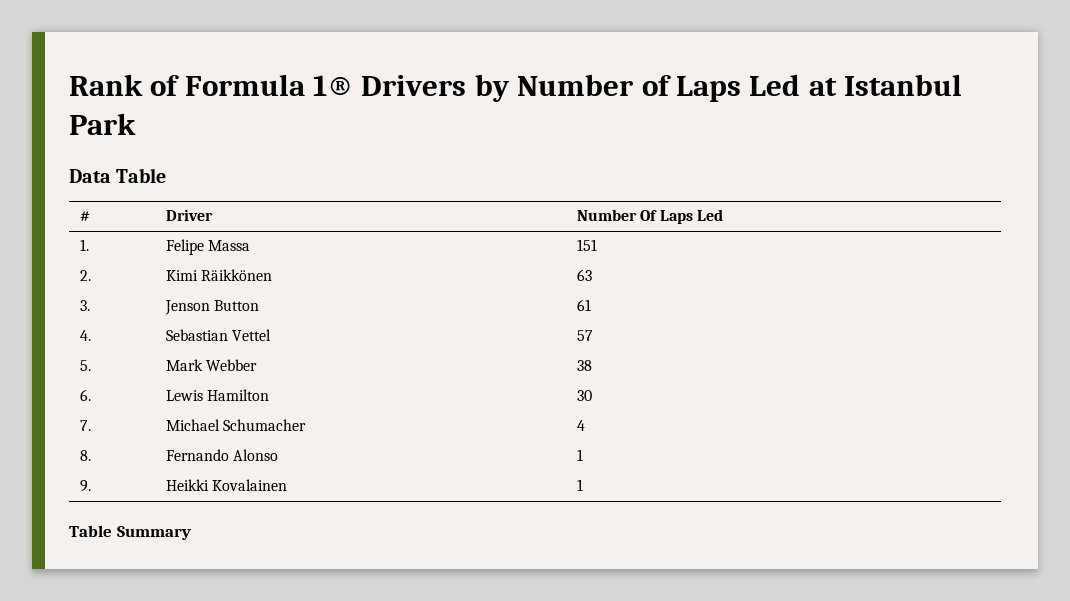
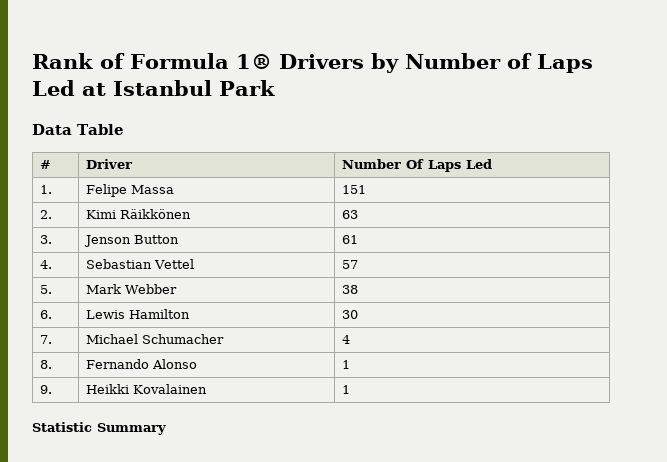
[69,525,112,537] Table -> [32,422,92,432] Statistic

